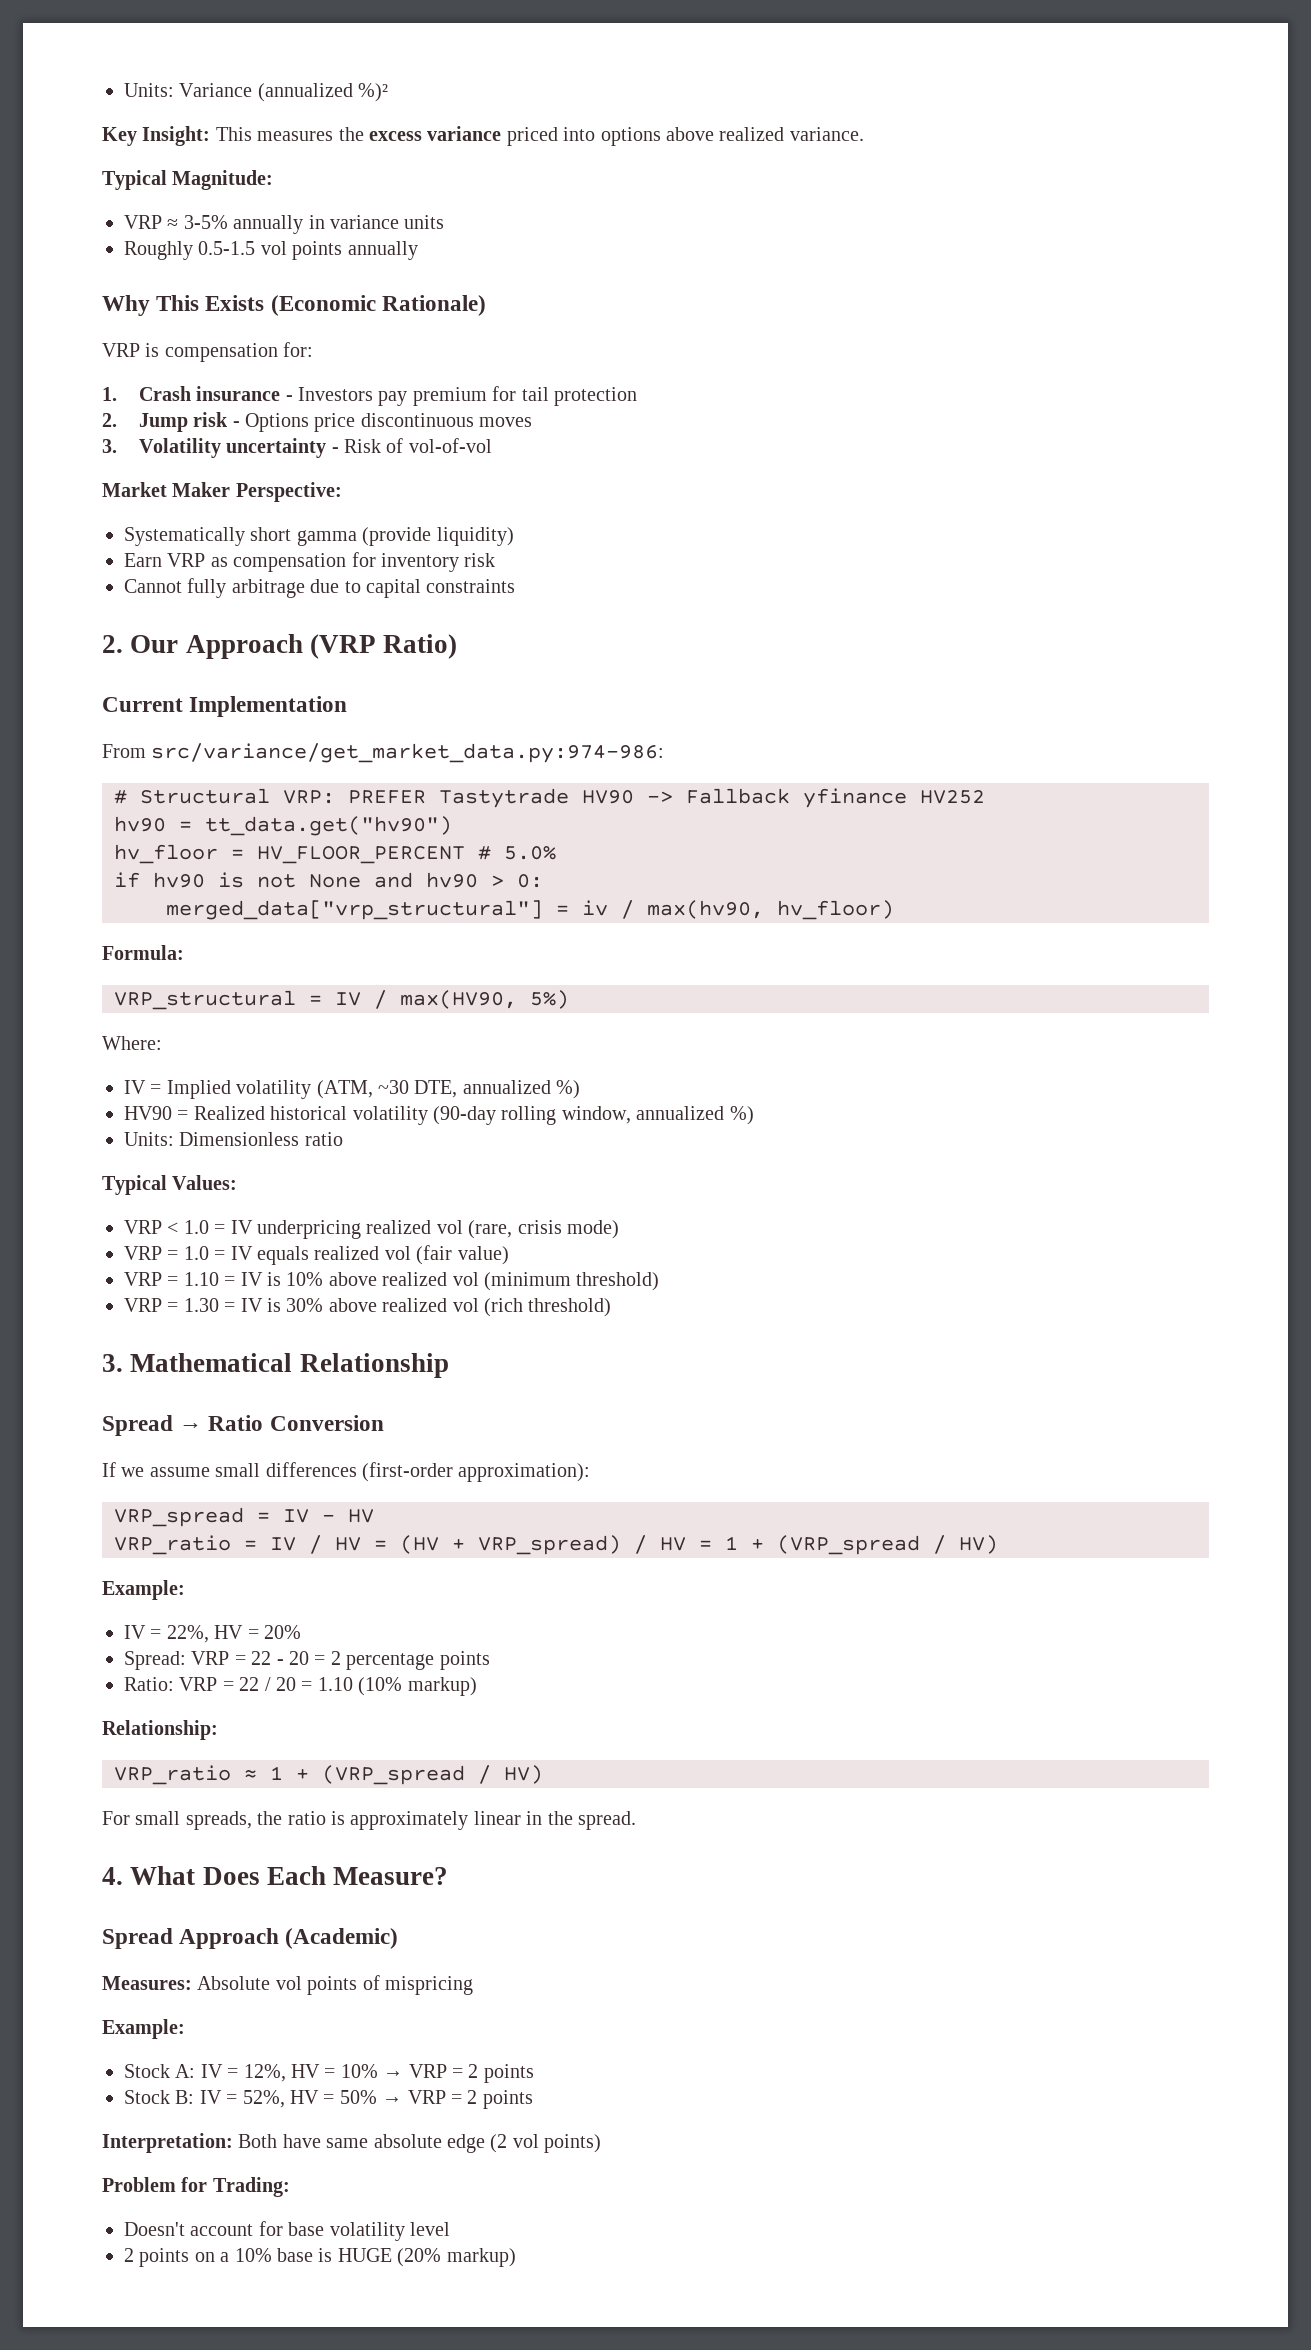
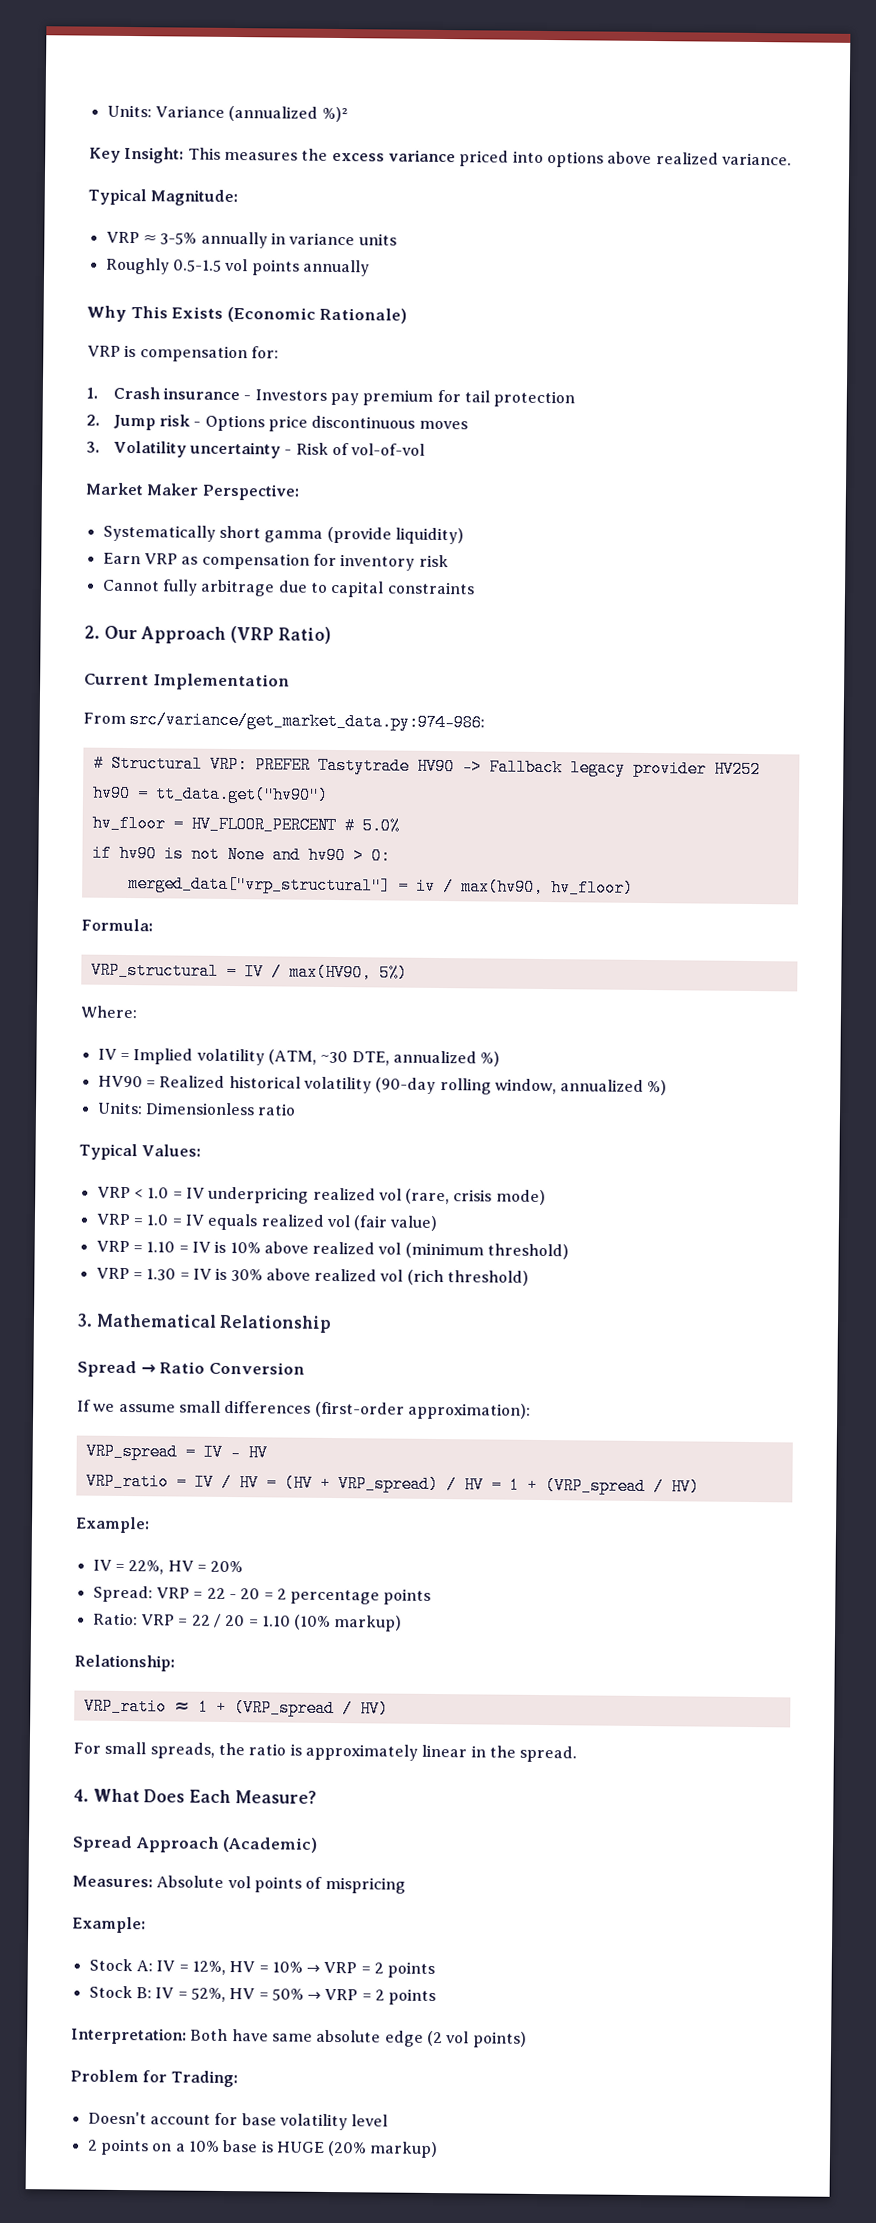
[803,788,907,808] yfinance -> [569,759,707,778] legacy provider

